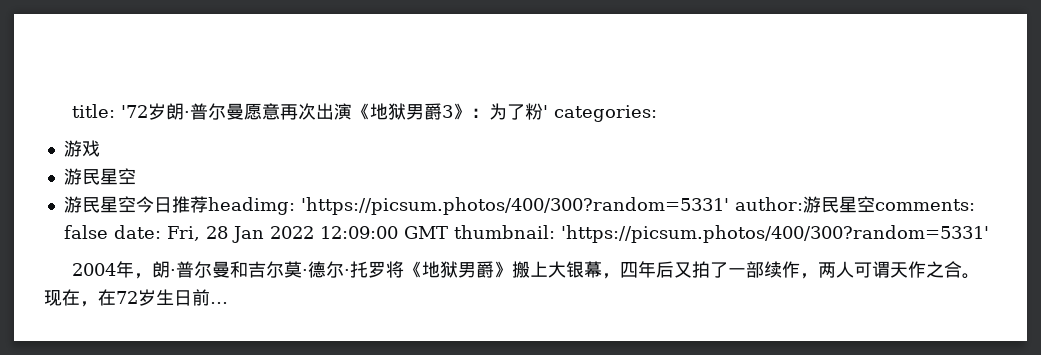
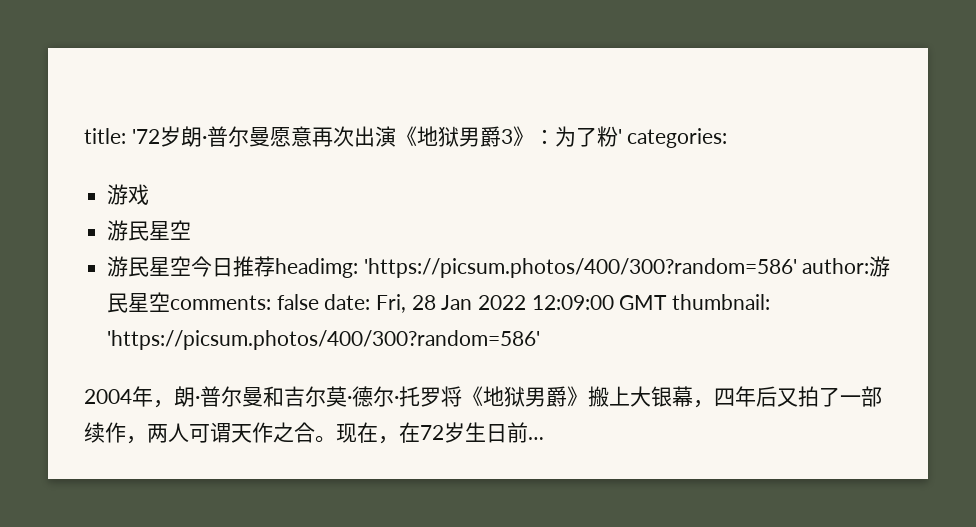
[300,197,729,215] 'https://picsum.photos/400/300?random=5331' -> [363,258,797,278] 'https://picsum.photos/400/300?random=586'
[560,225,989,243] 'https://picsum.photos/400/300?random=5331' -> [107,330,541,350] 'https://picsum.photos/400/300?random=586'

